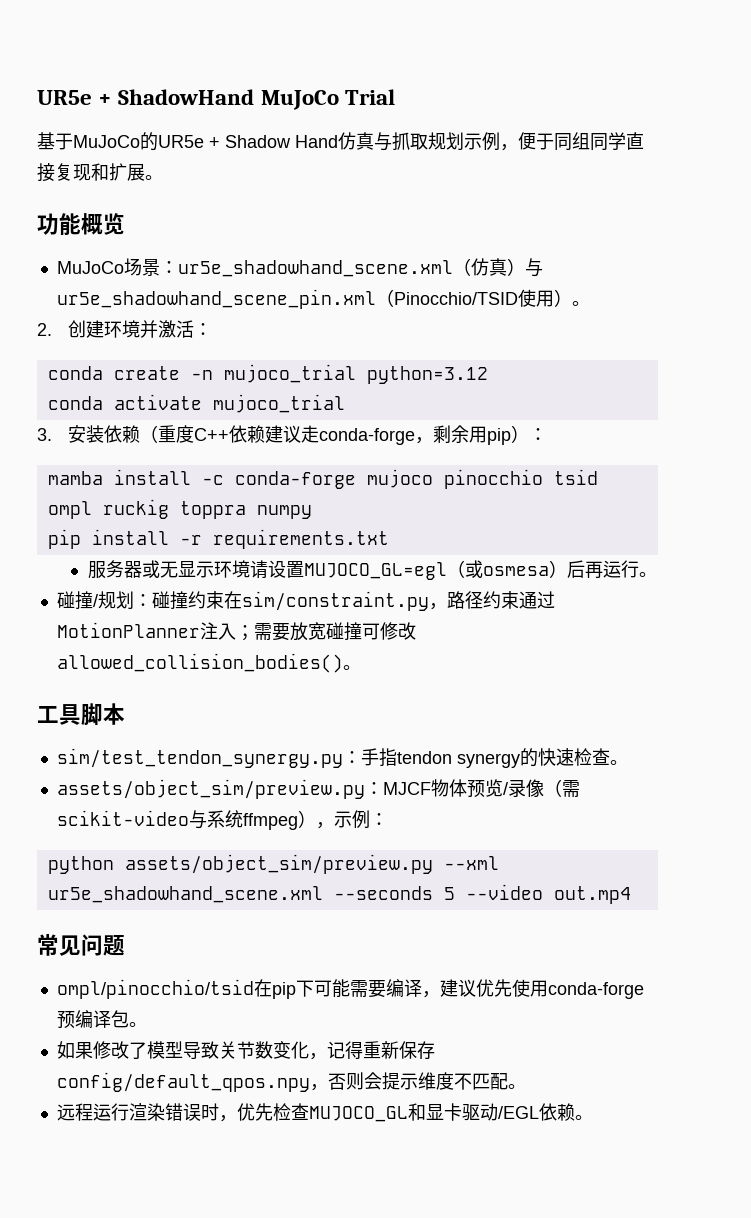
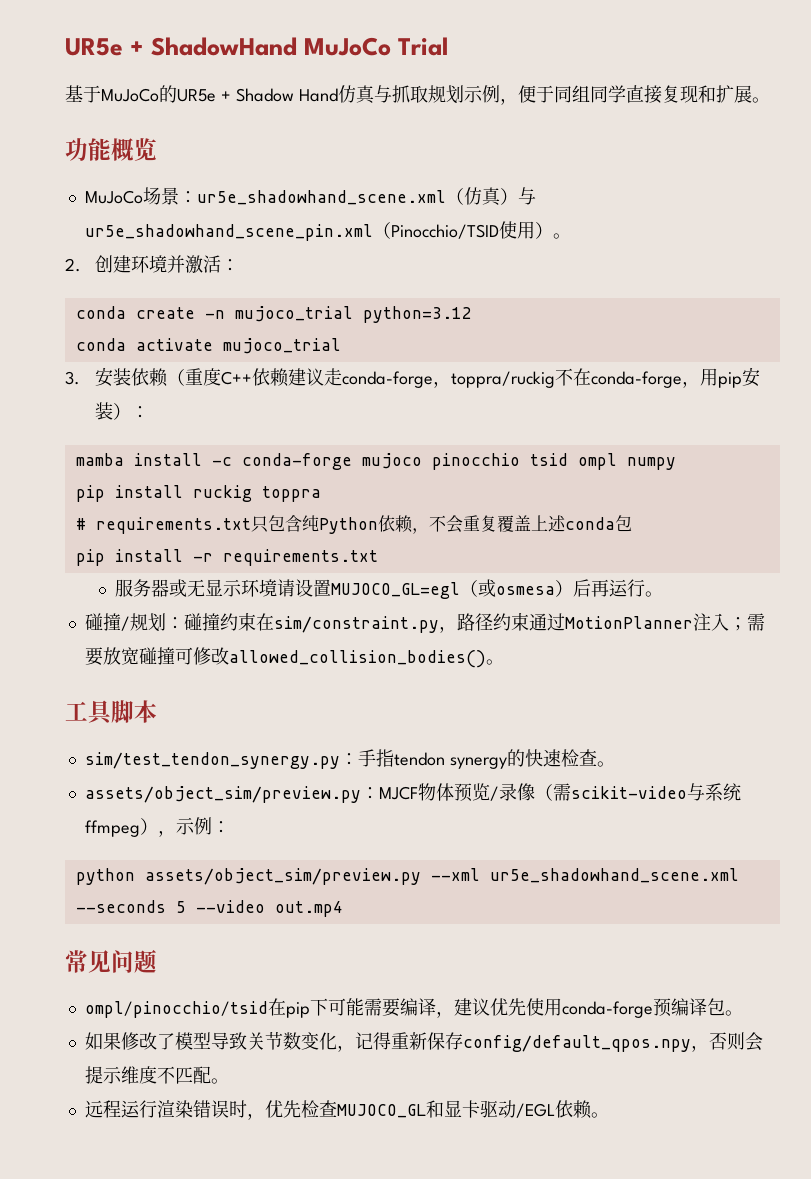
[432,425,511,445] 剩余用pip -> [450,367,760,388] [94,402,113,420] toppra/ruckig不在conda-forge，用pip安装
(92, 510) none -> [626,457,676,470] [75,485,183,502] numpy // pip install
[256,505,312,519] numpy -> [75,515,632,534] // # requirements.txt只包含纯Python依赖，不会重复覆盖上述conda包

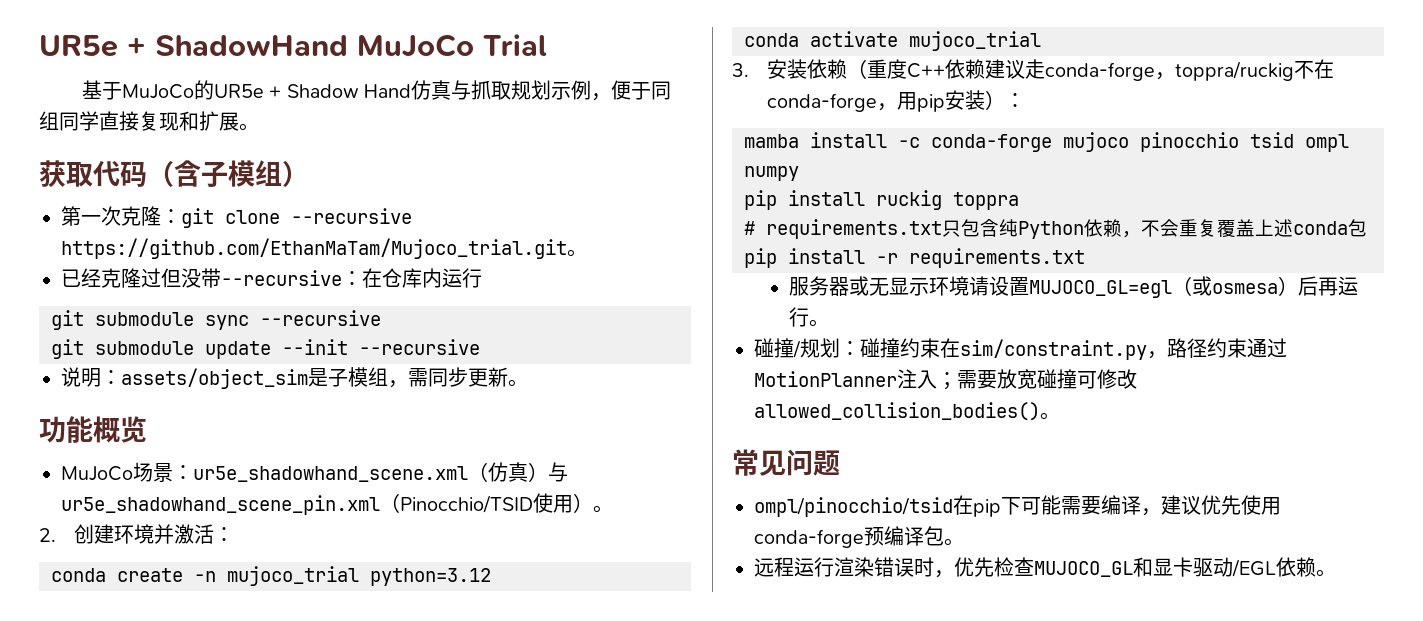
(770, 100) none -> [39,160,309,188] [61,206,412,228] [61,238,587,259] [61,268,482,288] [51,310,381,330] [51,339,480,359] [61,367,528,389] // 获取代码（含子模组） // 第一次克隆：git clone --recursive https://github.com/EthanMaTam/Mujoco_trial.git。 // 已经克隆过但没带--recursive：在仓库内运行 // git submodule sync --recursive // git submodule update --init --recursive // 说明：assets/object_sim是子模组，需同步更新。
[65,700,157,725] [84,749,615,769] [84,783,741,803] [84,817,230,837] [75,868,739,885] [75,900,343,917] // 工具脚本 // sim/test_tendon_synergy.py：手指tendon synergy的快速检查。 // assets/object_sim/preview.py：MJCF物体预览/录像（需scikit-video与系统ffmpeg），示例： // python assets/object_sim/preview.py --xml ur5e_shadowhand_scene.xml --seconds 5 --video out.mp4 -> (1060, 416) none
[84,1032,763,1052] [84,1066,229,1084] // 如果修改了模型导致关节数变化，记得重新保存config/default_qpos.npy，否则会提示维度不匹配。 -> (964, 542) none

